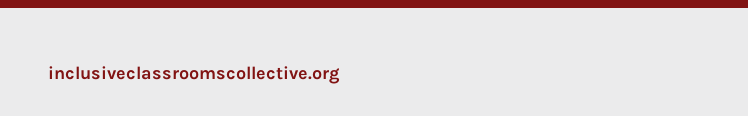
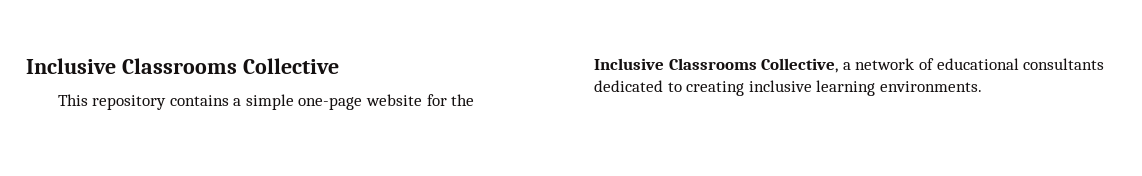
[48,66,340,84] inclusiveclassroomscollective.org -> [26,58,339,74] [57,94,475,110] [594,58,1105,73] [594,80,982,96] Inclusive Classrooms Collective // This repository contains a simple one-page website for the Inclusive Classrooms Collective, a network of educational consultants dedicated to creating inclusive learning environments.

